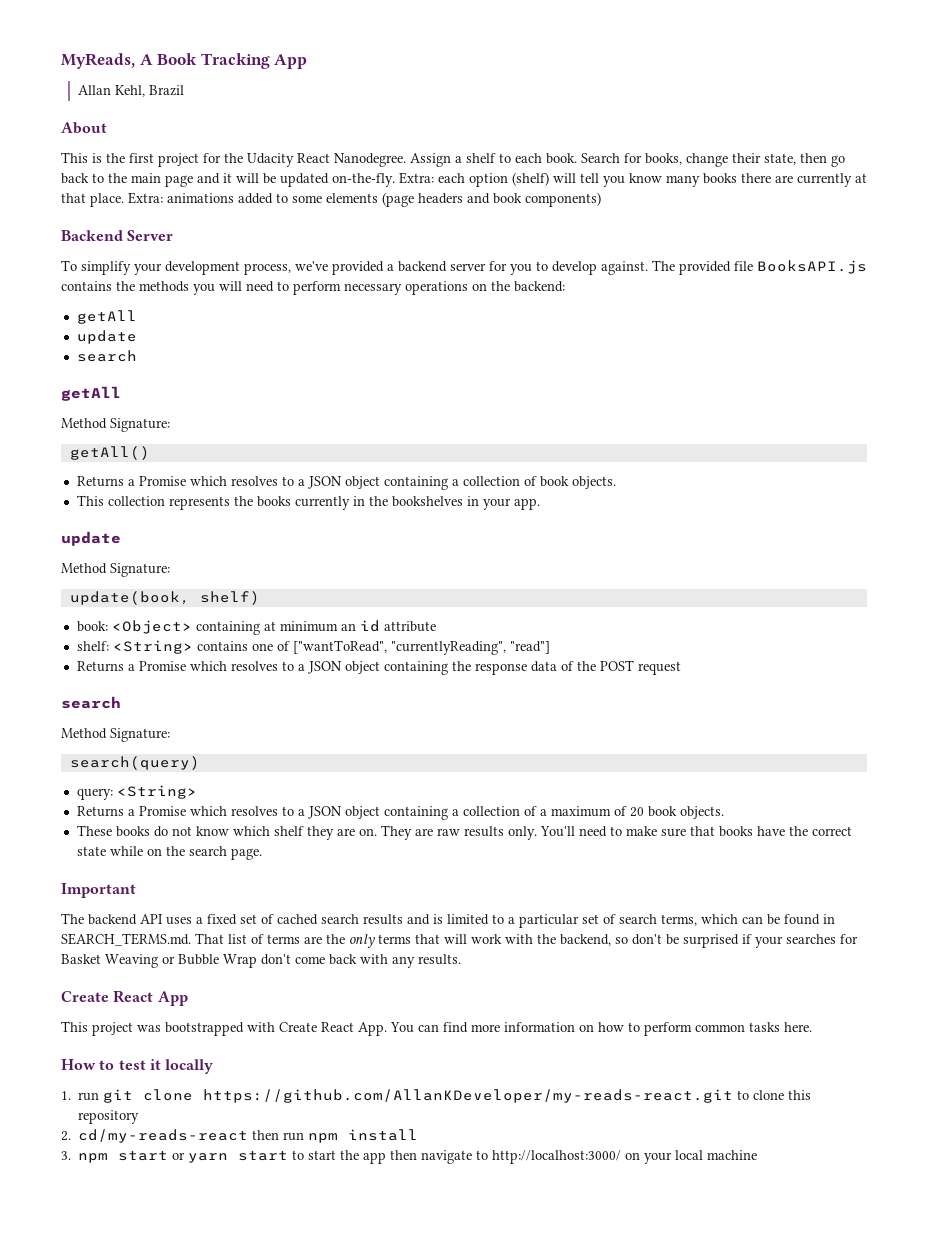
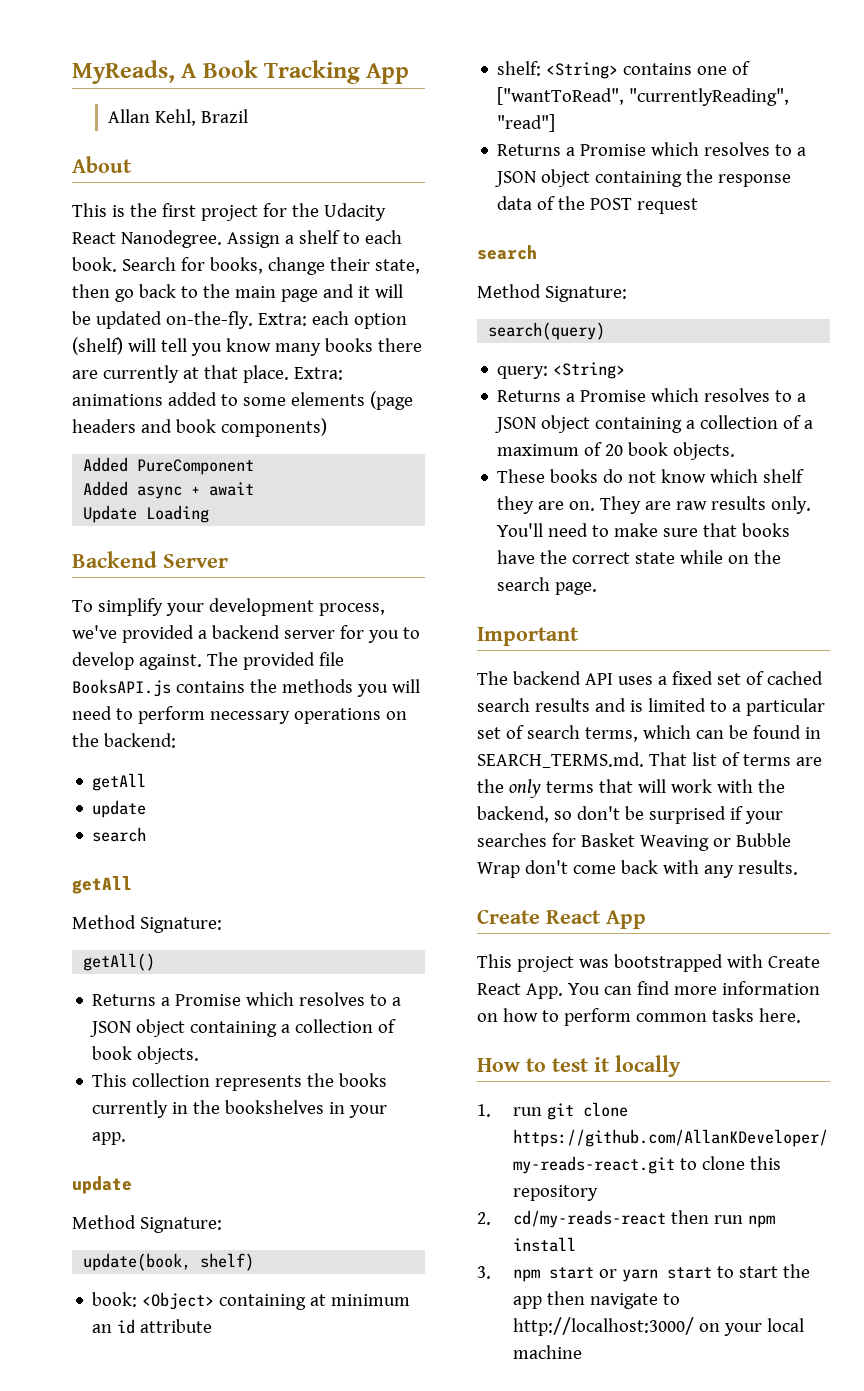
(601, 199) none -> [83,457,255,475] [83,481,255,499] [83,505,210,523] // Added PureComponent // Added async + await // Update Loading

